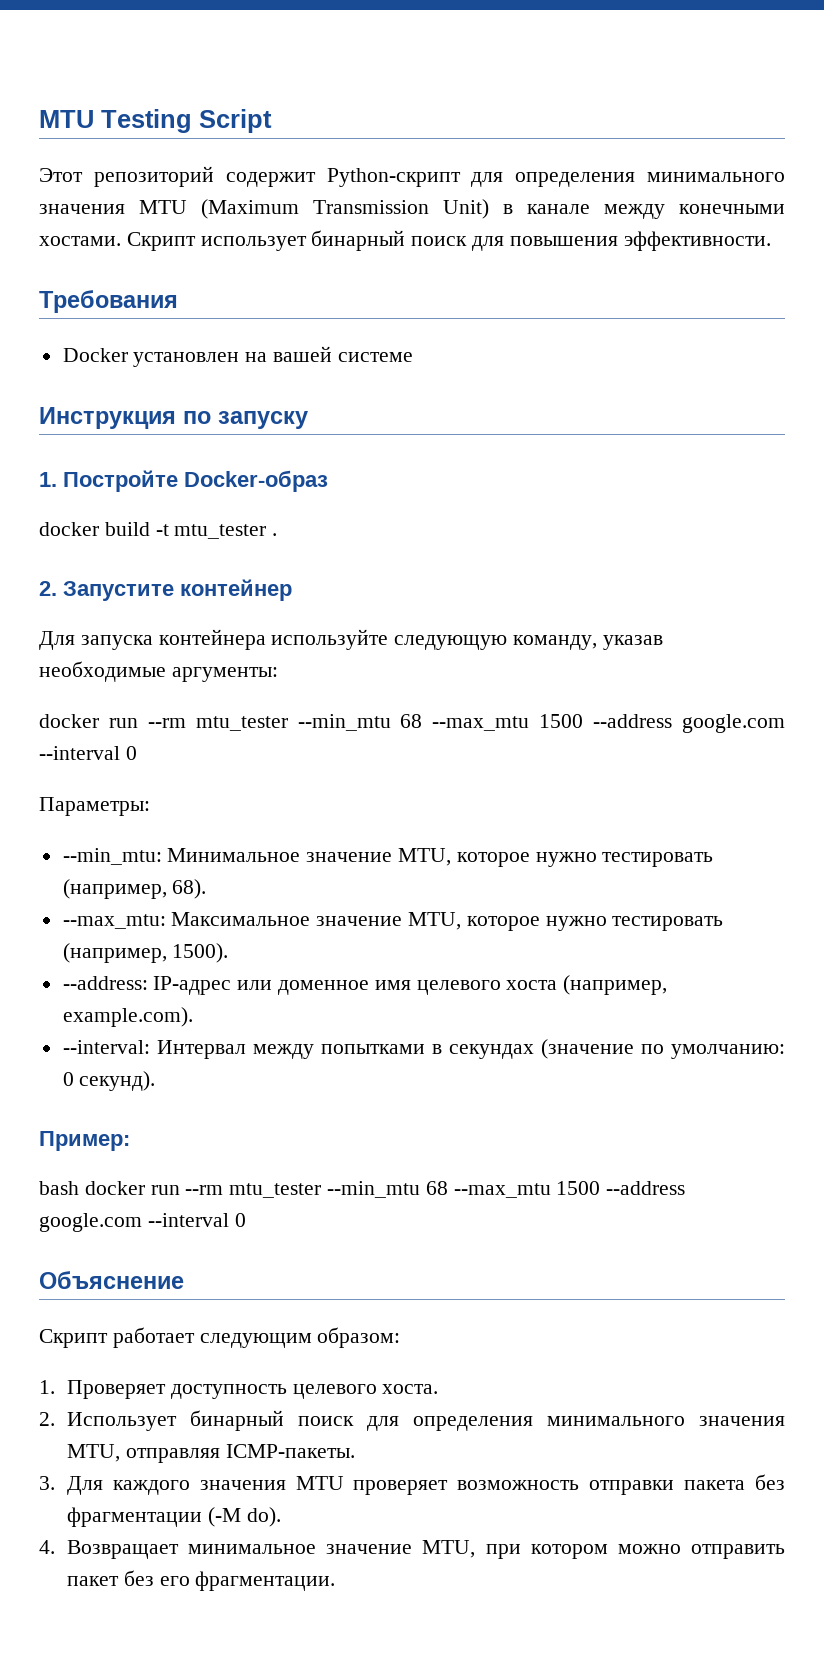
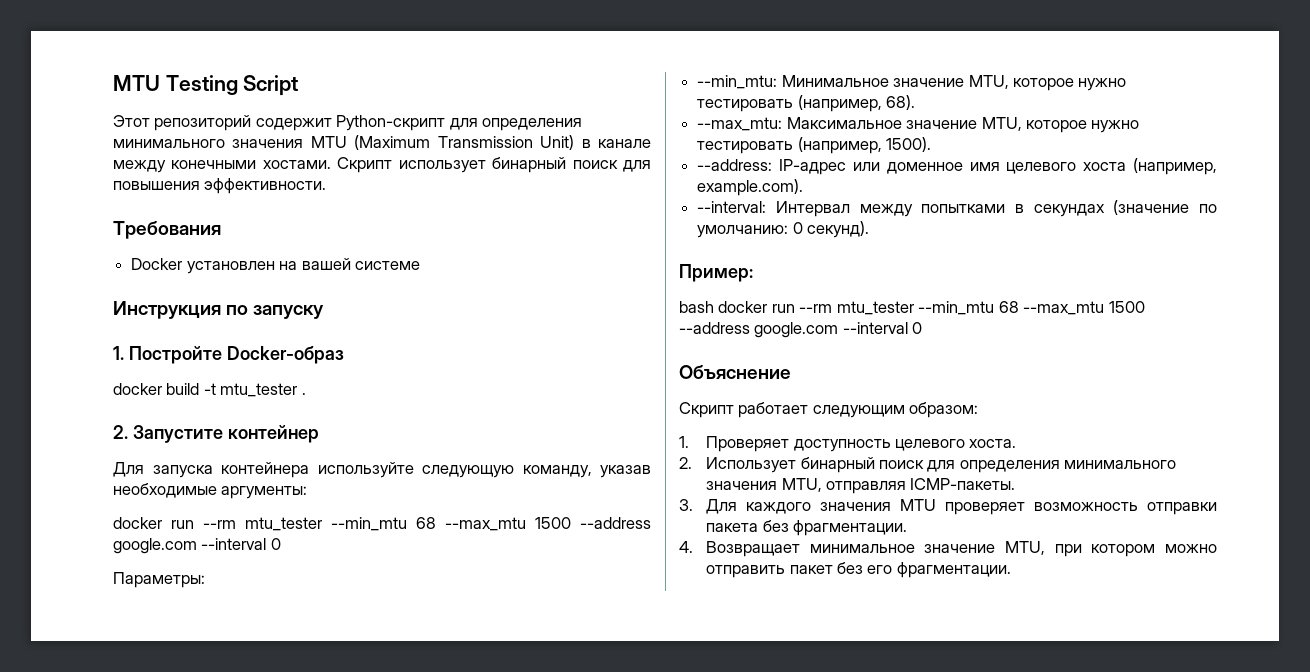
[66,1507,281,1527] фрагментации (-M do). -> [792,520,907,536] фрагментации.

